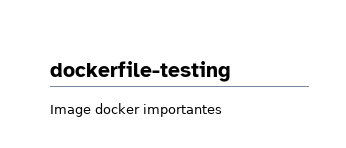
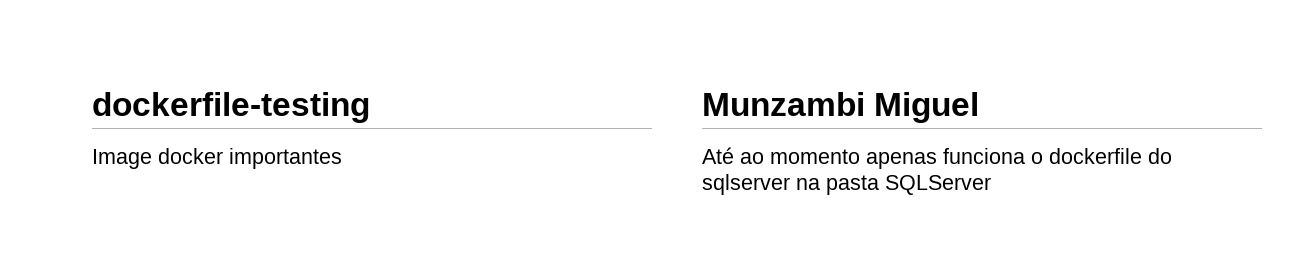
(222, 110) none -> [702,92,980,123] [702,147,1172,169] [702,174,991,195] // Munzambi Miguel // Até ao momento apenas funciona o dockerfile do sqlserver na pasta SQLServer

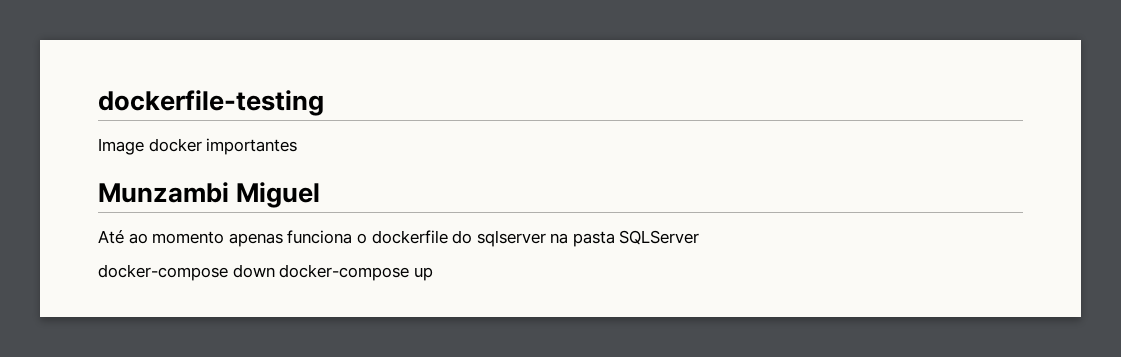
(991, 185) none -> [98,264,433,281] // docker-compose down docker-compose up

